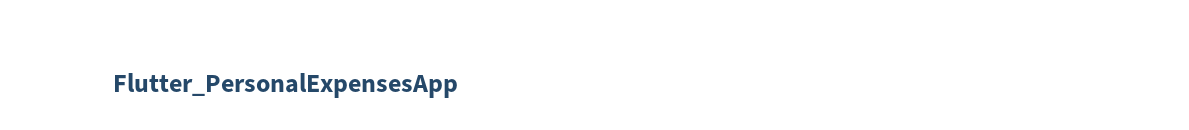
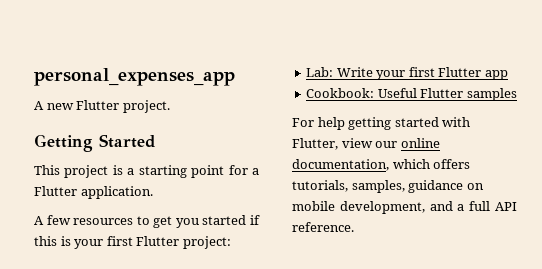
[113,73,458,98] Flutter_PersonalExpensesApp -> [34,68,235,86] [34,100,170,113] [34,134,156,152] [34,165,259,178] [34,186,153,199] [34,215,260,228] [34,236,231,249] [306,67,508,80] [306,88,517,101] [292,117,471,130] [292,138,440,150] [292,159,471,171] [292,180,484,193] [292,201,517,214] [292,222,354,232] personal_expenses_app // A new Flutter project. // Getting Started // This project is a starting point for a Flutter application. // A few resources to get you started if this is your first Flutter project: // Lab: Write your first Flutter app // Cookbook: Useful Flutter samples // For help getting started with Flutter, view our online documentation, which offers tutorials, samples, guidance on mobile development, and a full API reference.

